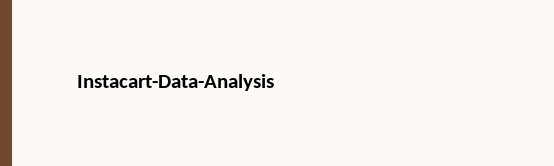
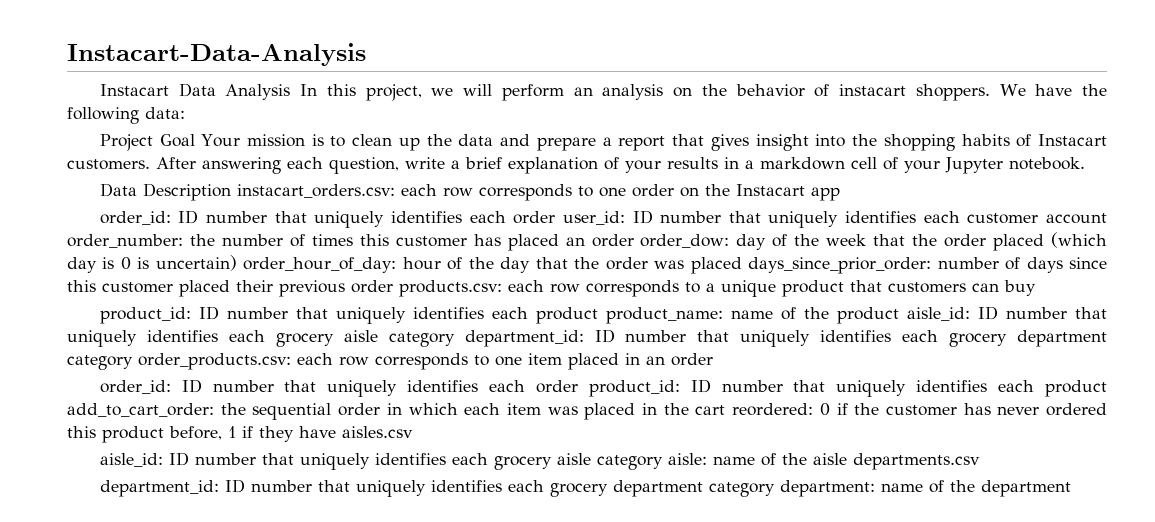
(274, 82) none -> [99,83,1108,101] [67,107,185,124] [99,134,1108,151] [67,157,1085,174] [99,183,840,201] [99,210,1107,228] [67,232,1108,251] [67,255,1108,274] [67,280,1036,297] [99,306,1107,324] [67,329,1108,347] [67,353,713,370] [99,379,1108,397] [67,403,1108,420] [67,426,413,443] [99,452,980,470] [99,479,1071,497] // Instacart Data Analysis In this project, we will perform an analysis on the behavior of instacart shoppers. We have the following data: // Project Goal Your mission is to clean up the data and prepare a report that gives insight into the shopping habits of Instacart customers. After answering each question, write a brief explanation of your results in a markdown cell of your Jupyter notebook. // Data Description instacart_orders.csv: each row corresponds to one order on the Instacart app // order_id: ID number that uniquely identifies each order user_id: ID number that uniquely identifies each customer account order_number: the number of times this customer has placed an order order_dow: day of the week that the order placed (which day is 0 is uncertain) order_hour_of_day: hour of the day that the order was placed days_since_prior_order: number of days since this customer placed their previous order products.csv: each row corresponds to a unique product that customers can buy // product_id: ID number that uniquely identifies each product product_name: name of the product aisle_id: ID number that uniquely identifies each grocery aisle category department_id: ID number that uniquely identifies each grocery department category order_products.csv: each row corresponds to one item placed in an order // order_id: ID number that uniquely identifies each order product_id: ID number that uniquely identifies each product add_to_cart_order: the sequential order in which each item was placed in the cart reordered: 0 if the customer has never ordered this product before, 1 if they have aisles.csv // aisle_id: ID number that uniquely identifies each grocery aisle category aisle: name of the aisle departments.csv // department_id: ID number that uniquely identifies each grocery department category department: name of the department

